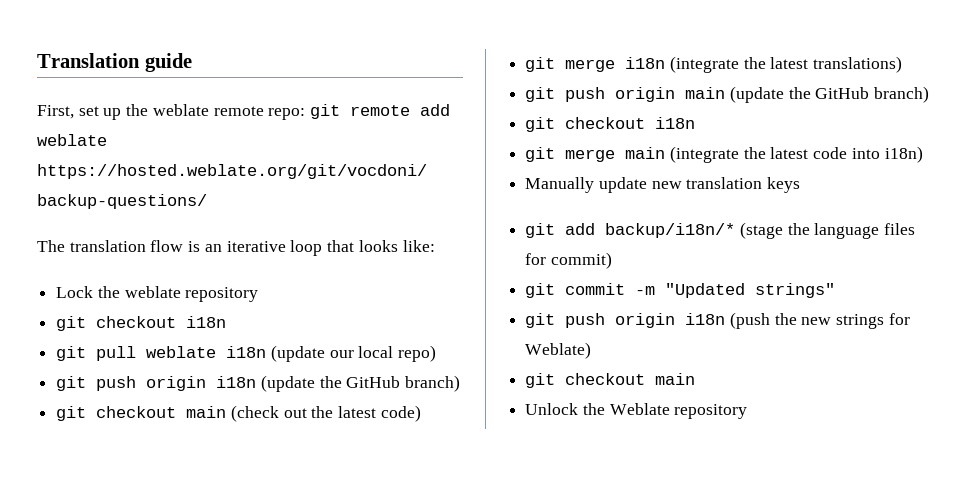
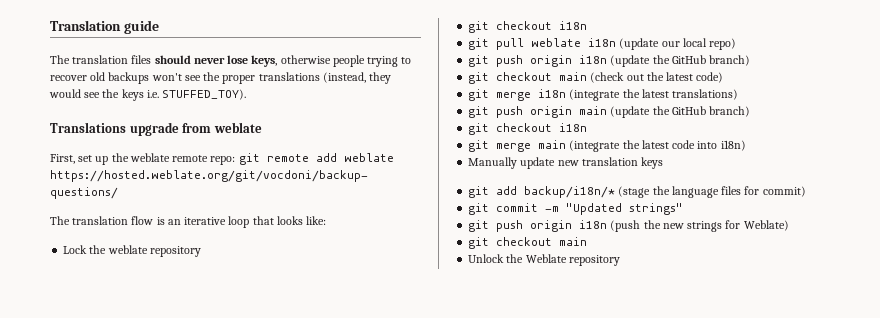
(192, 62) none -> [50,55,412,67] [50,72,392,84] [49,89,247,101] [50,122,262,136] // The translation files should never lose keys, otherwise people trying to recover old backups won't see the proper translations (instead, they would see the keys i.e. STUFFED_TOY). // Translations upgrade from weblate

